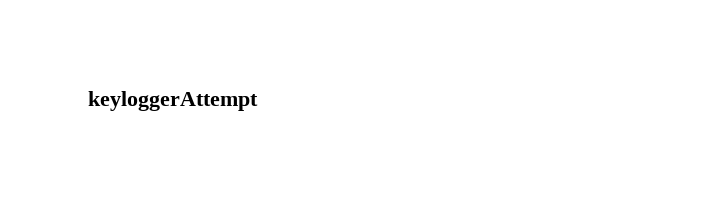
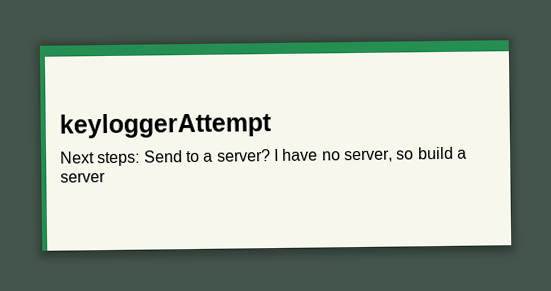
(258, 101) none -> [60,146,467,167] [60,172,106,183] // Next steps: Send to a server? I have no server, so build a server

